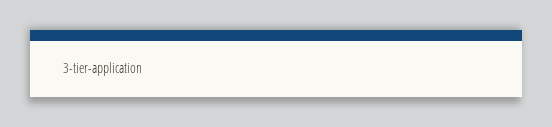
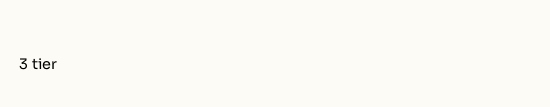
[63,62,142,76] 3-tier-application -> [19,58,57,70] 3 tier

